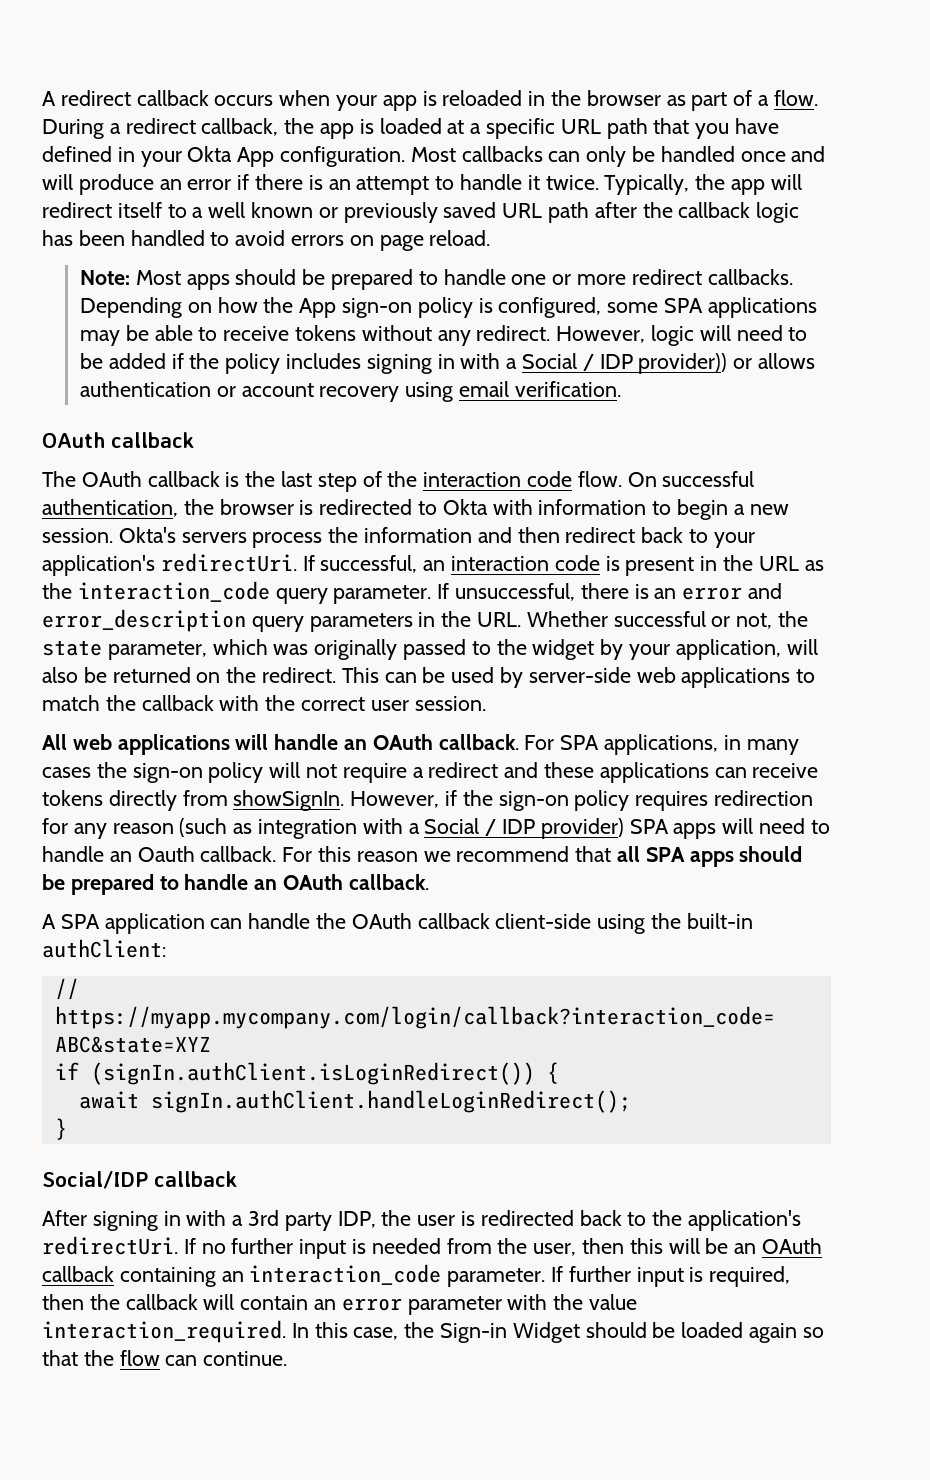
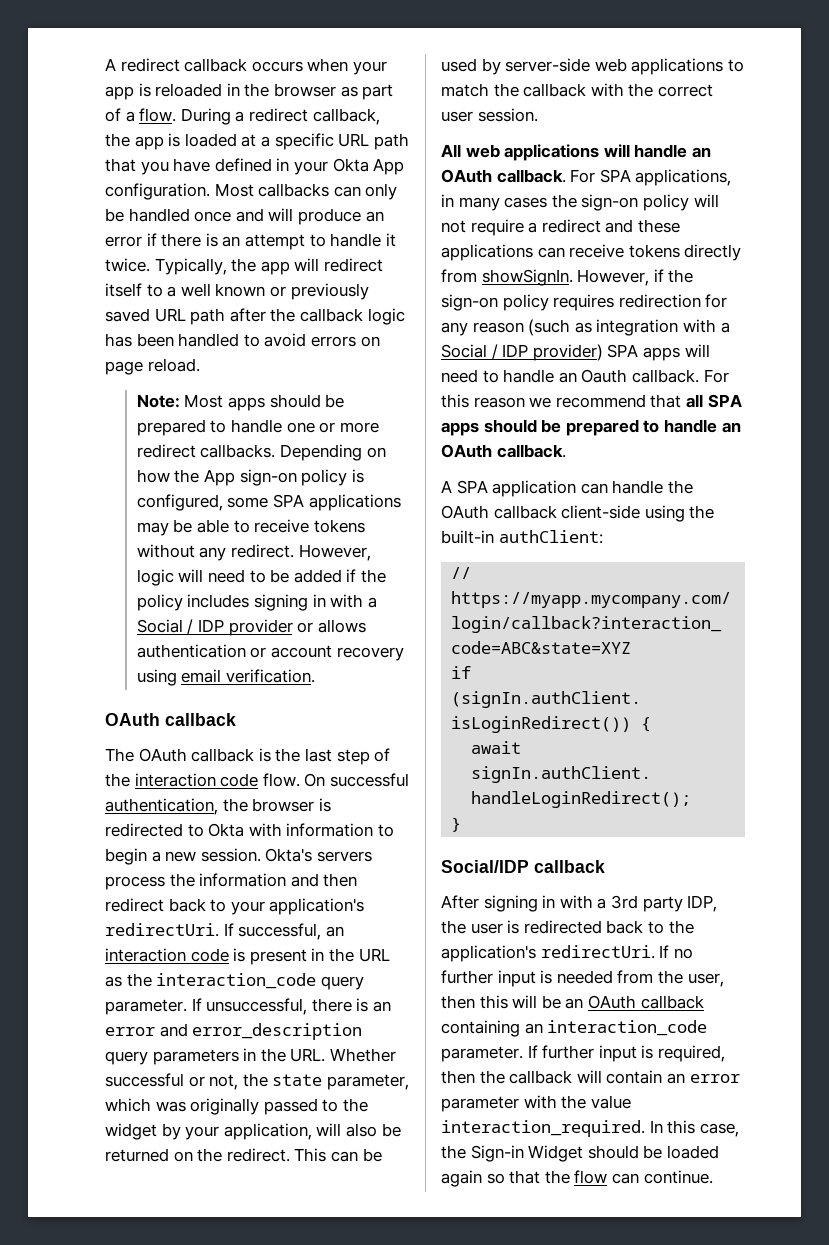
[638,353,728,374] provider)) -> [228,619,293,636] provider

